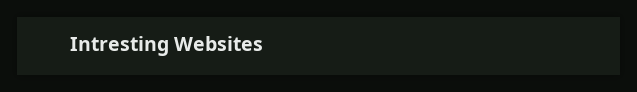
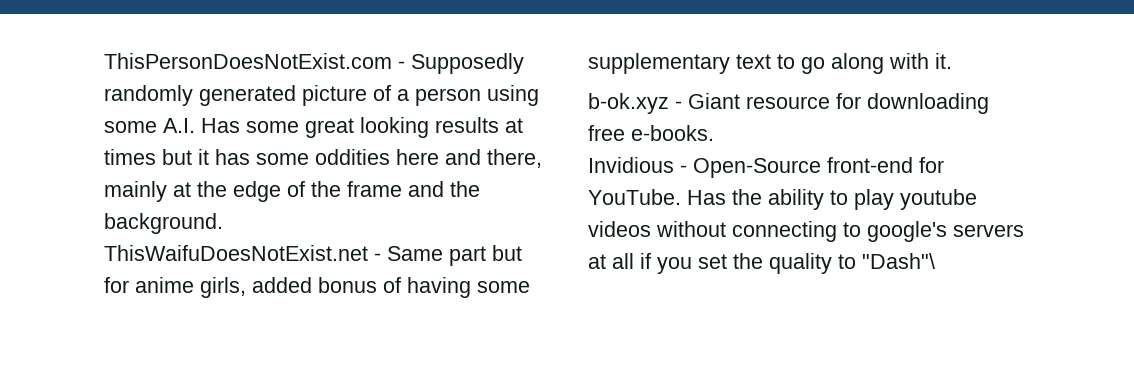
[70,36,264,56] Intresting Websites -> [104,53,524,74] [104,85,539,106] [104,117,523,138] [104,149,542,168] [104,181,480,202] [104,213,223,234] [104,245,522,266] [104,277,530,298] [588,53,952,74] [588,93,989,114] [588,125,714,141] [588,157,944,178] [588,189,977,210] [588,221,1024,242] [588,253,935,274] ThisPersonDoesNotExist.com - Supposedly randomly generated picture of a person using some A.I. Has some great looking results at times but it has some oddities here and there, mainly at the edge of the frame and the background. // ThisWaifuDoesNotExist.net - Same part but for anime girls, added bonus of having some supplementary text to go along with it. // b-ok.xyz - Giant resource for downloading free e-books. // Invidious - Open-Source front-end for YouTube. Has the ability to play youtube videos without connecting to google's servers at all if you set the quality to "Dash"\

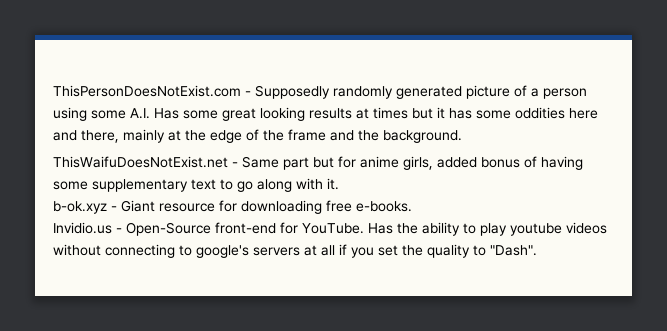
[588,157,674,173] Invidious -> [53,222,112,234] Invidio.us
[862,253,935,269] "Dash"\ -> [490,245,537,256] "Dash".

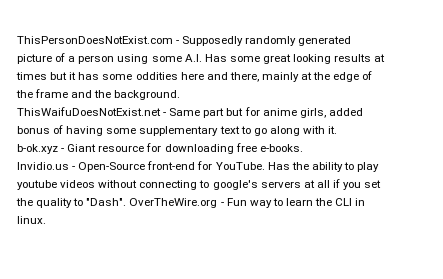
(537, 250) none -> [129,198,366,208] [17,216,46,224] OverTheWire.org - Fun way to learn the CLI in linux.

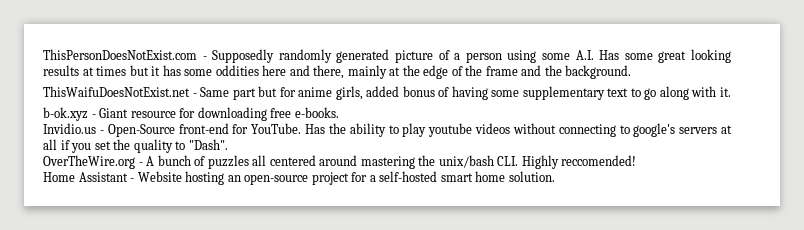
(127, 202) none -> (228, 144) //
[226,198,366,208] [17,216,46,224] Fun way to learn the CLI in linux. -> [146,155,637,169] [43,171,555,185] A bunch of puzzles all centered around mastering the unix/bash CLI. Highly reccomended! // Home Assistant - Website hosting an open-source project for a self-hosted smart home solution.

